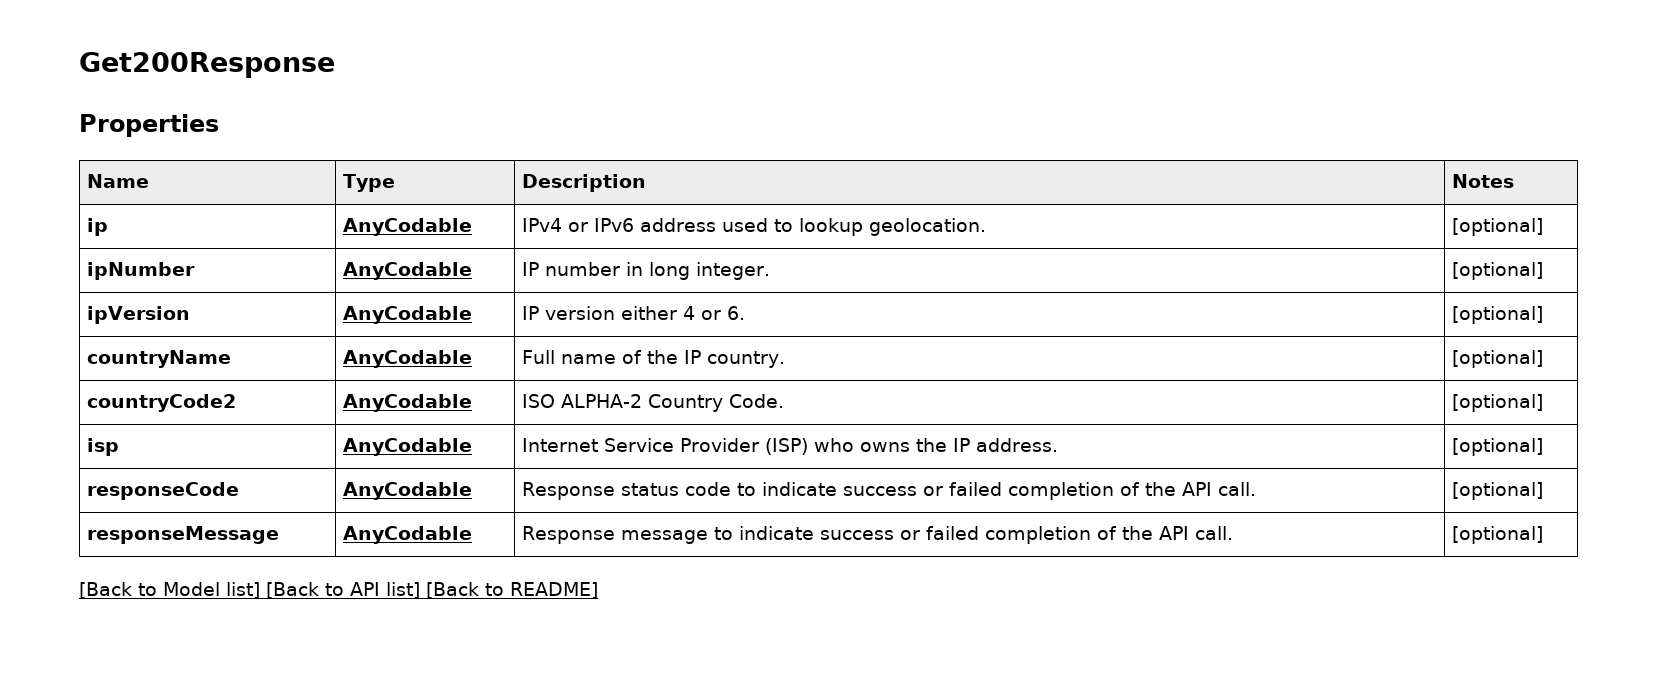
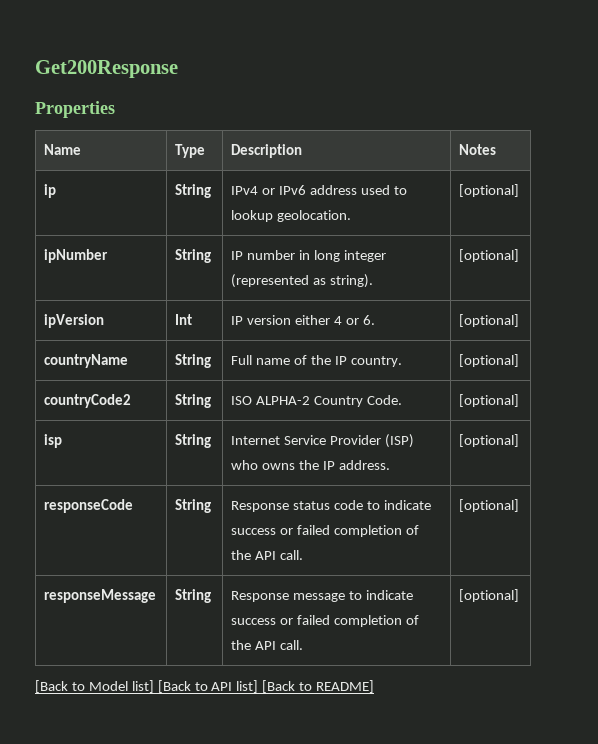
[343,218,473,236] AnyCodable -> [175,184,212,198] String
[343,262,473,280] AnyCodable -> [175,249,212,263] String
[696,262,771,280] integer. -> [343,250,386,262] [231,274,374,288] integer (represented as string).
[343,306,473,324] AnyCodable -> [175,314,193,325] Int
[343,350,473,368] AnyCodable -> [175,354,212,368] String
[343,394,473,412] AnyCodable -> [175,394,212,408] String
[343,438,473,456] AnyCodable -> [175,434,212,448] String
[343,482,473,500] AnyCodable -> [175,499,212,513] String
[343,526,473,544] AnyCodable -> [175,589,212,603] String

